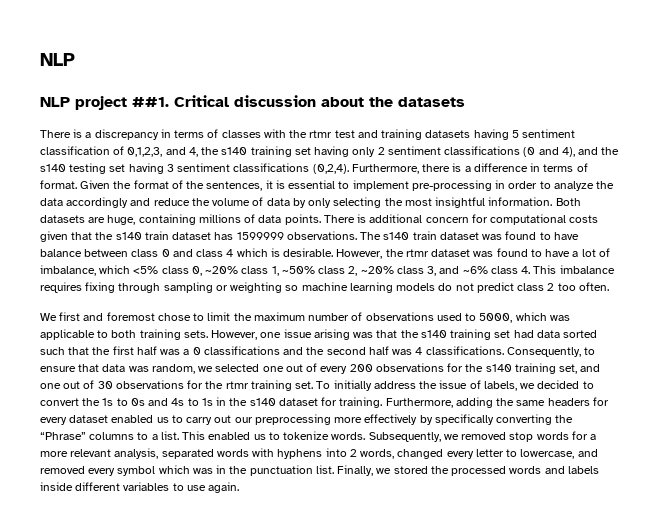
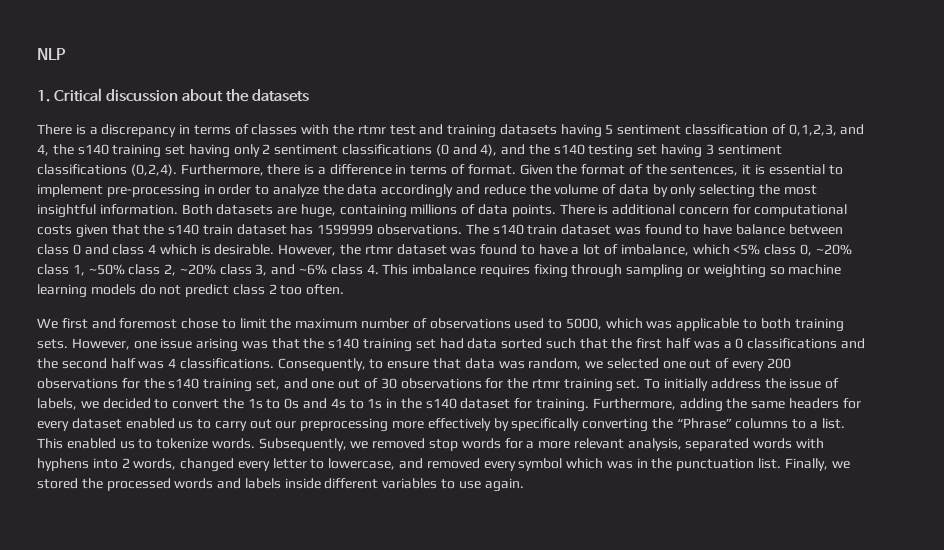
[40,96,169,110] NLP project ##1. -> [37,90,50,102] 1.

